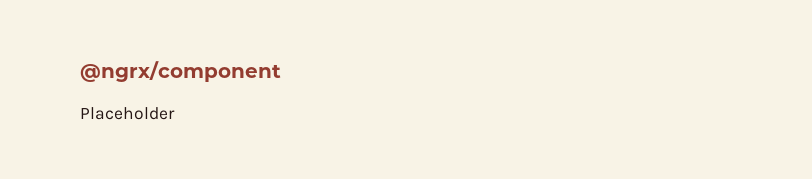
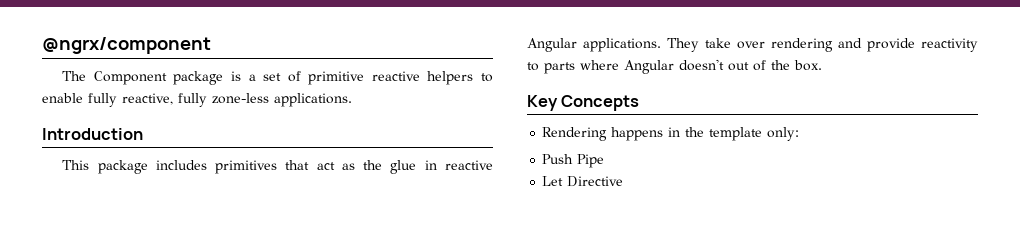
[80,107,175,120] Placeholder -> [62,71,493,85] [42,93,352,107] [42,128,143,140] [62,160,493,174] [527,38,978,52] [527,59,822,74] [527,95,640,111] [542,127,800,141] [542,154,605,168] [542,176,624,187] The Component package is a set of primitive reactive helpers to enable fully reactive, fully zone-less applications. // Introduction // This package includes primitives that act as the glue in reactive Angular applications. They take over rendering and provide reactivity to parts where Angular doesn't out of the box. // Key Concepts // Rendering happens in the template only: // Push Pipe // Let Directive

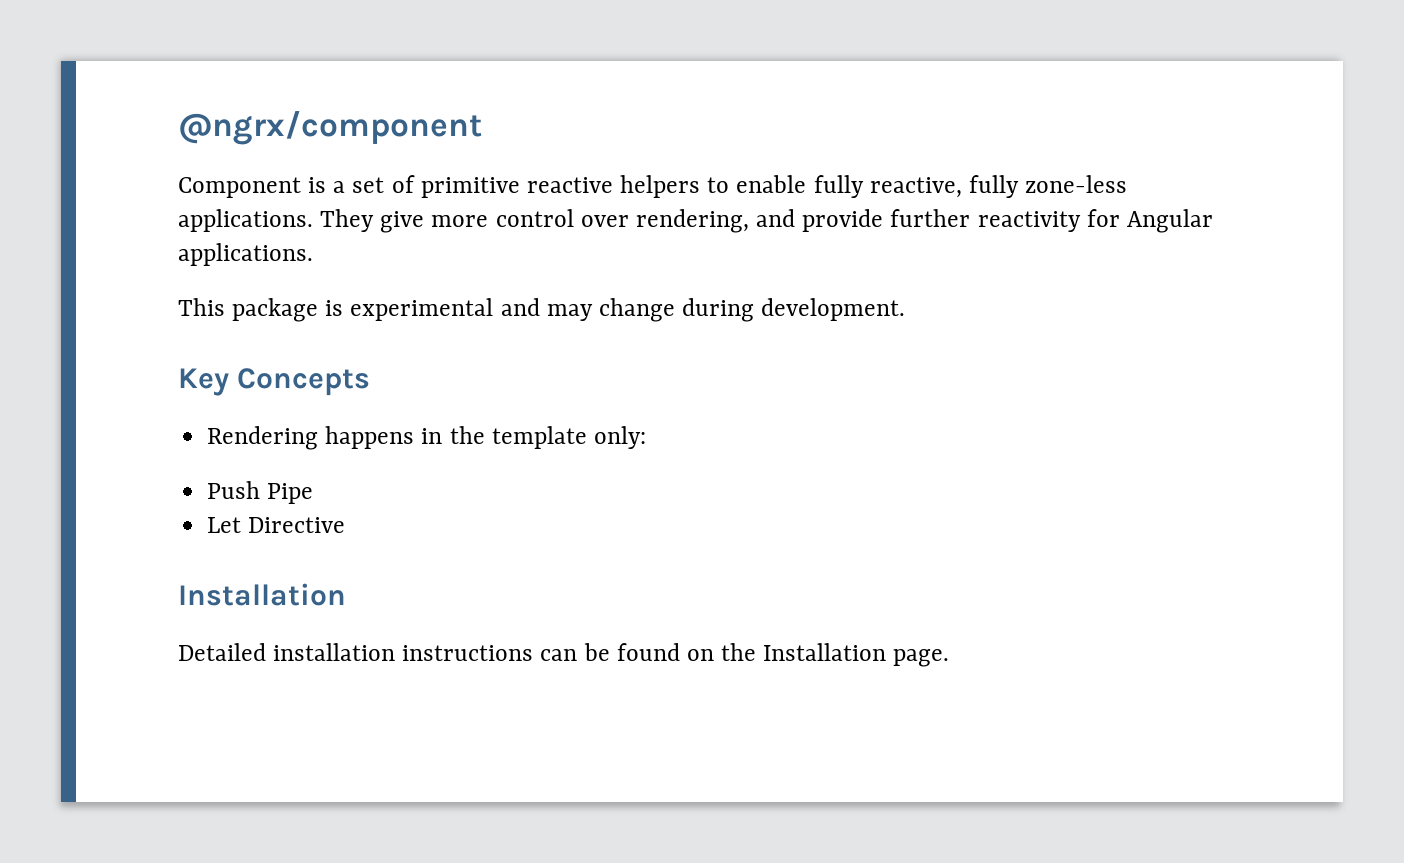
[62,71,224,85] The Component package -> [178,177,301,198] Component
[42,128,143,140] [62,160,493,174] [527,38,978,52] [527,59,822,74] // Introduction // This package includes primitives that act as the glue in reactive Angular applications. They take over rendering and provide reactivity to parts where Angular doesn't out of the box. -> [320,209,1213,233] [178,243,313,266] [178,298,906,322] They give more control over rendering, and provide further reactivity for Angular applications. // This package is experimental and may change during development.
(624, 181) none -> [178,583,346,606] [178,643,950,667] // Installation // Detailed installation instructions can be found on the Installation page.

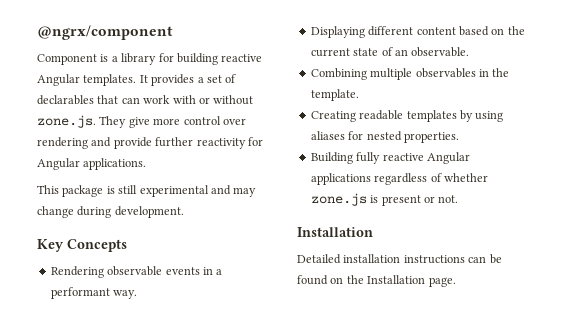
[352,175,1128,198] [178,209,313,232] set of primitive reactive helpers to enable fully reactive, fully zone-less applications. -> [121,53,263,65] [37,74,237,86] [37,95,254,105] [37,115,96,128] library for building reactive Angular templates. It provides a set of declarables that can work with or without zone.js.
[635,209,749,233] rendering, -> [37,137,88,149] rendering
(344, 308) none -> [118,185,138,194] still
[325,426,646,449] [207,481,314,504] [207,517,346,533] happens in the template only: // Push Pipe // Let Directive -> [107,266,223,276] [50,287,138,299] [310,26,525,38] [310,47,470,57] [310,68,510,80] [310,89,359,101] [310,110,504,122] [310,131,459,143] [310,152,470,164] [310,173,488,185] [310,193,459,206] observable events in a performant way. // Displaying different content based on the current state of an observable. // Combining multiple observables in the template. // Creating readable templates by using aliases for nested properties. // Building fully reactive Angular applications regardless of whether zone.js is present or not.

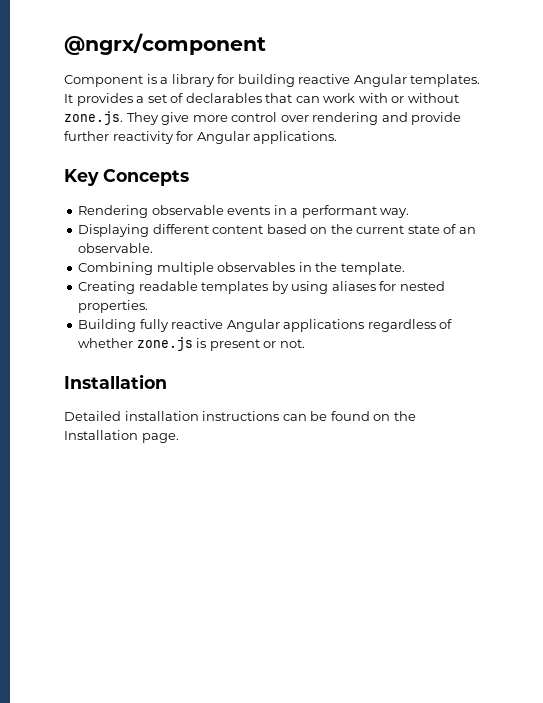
[37,185,257,197] [37,206,184,218] // This package is still experimental and may change during development. -> (338, 137) none

